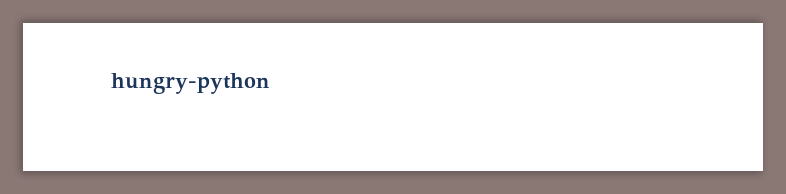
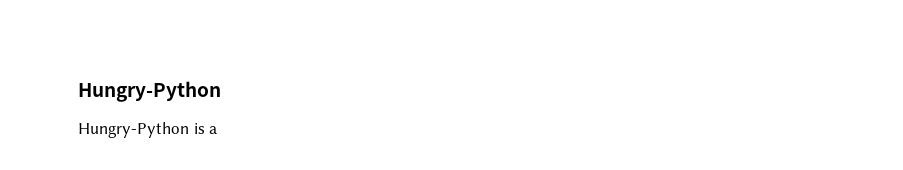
[111,73,270,94] hungry-python -> [78,81,221,102] [78,122,218,138] Hungry-Python // Hungry-Python is a

